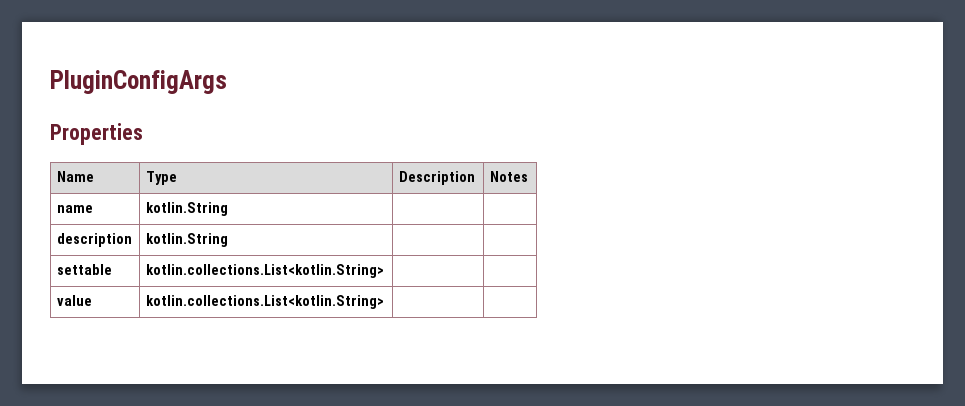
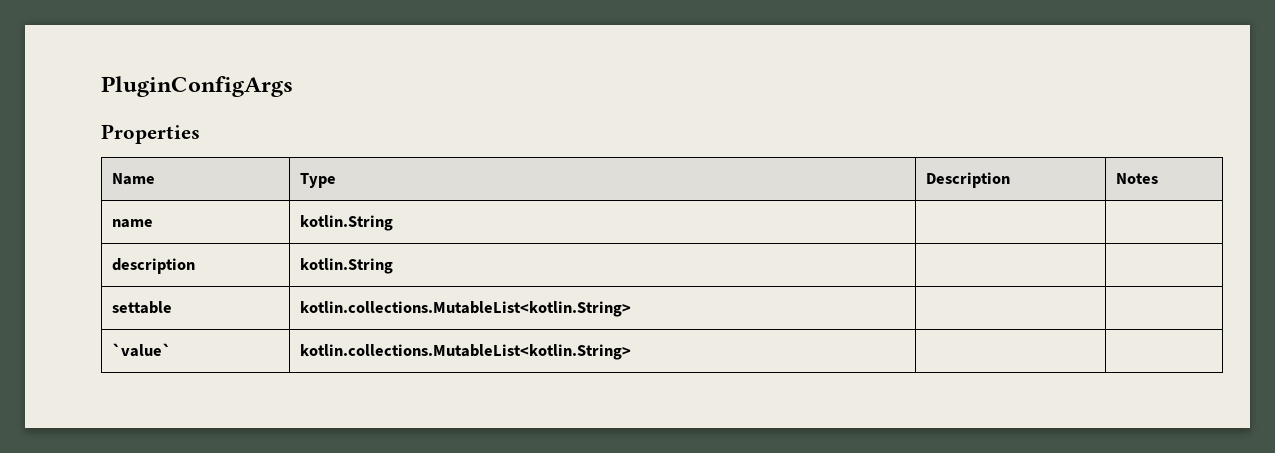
[145,264,384,278] [56,295,92,306] [145,295,384,309] kotlin.collections.List<kotlin.String> | | // value | kotlin.collections.List<kotlin.String> -> [300,301,632,317] [112,343,172,357] [300,344,632,360] kotlin.collections.MutableList<kotlin.String> | | // `value` | kotlin.collections.MutableList<kotlin.String>

